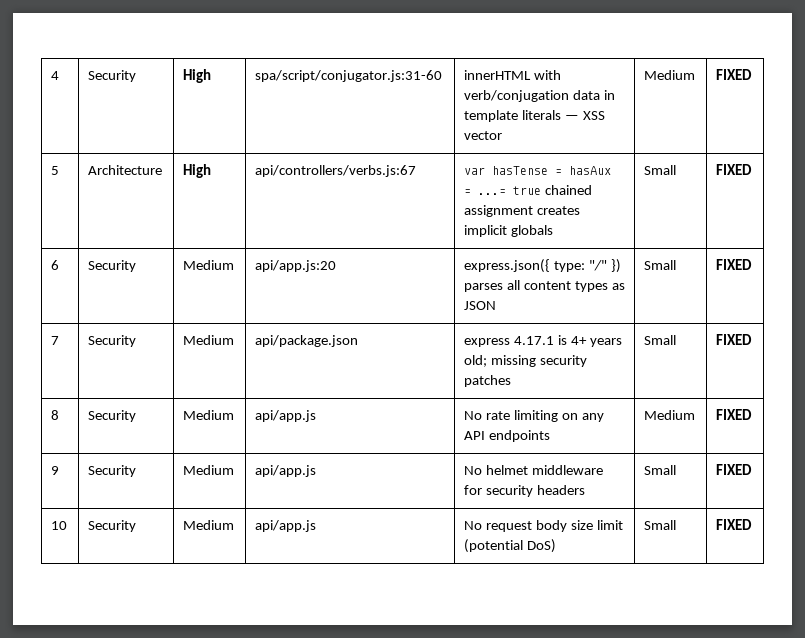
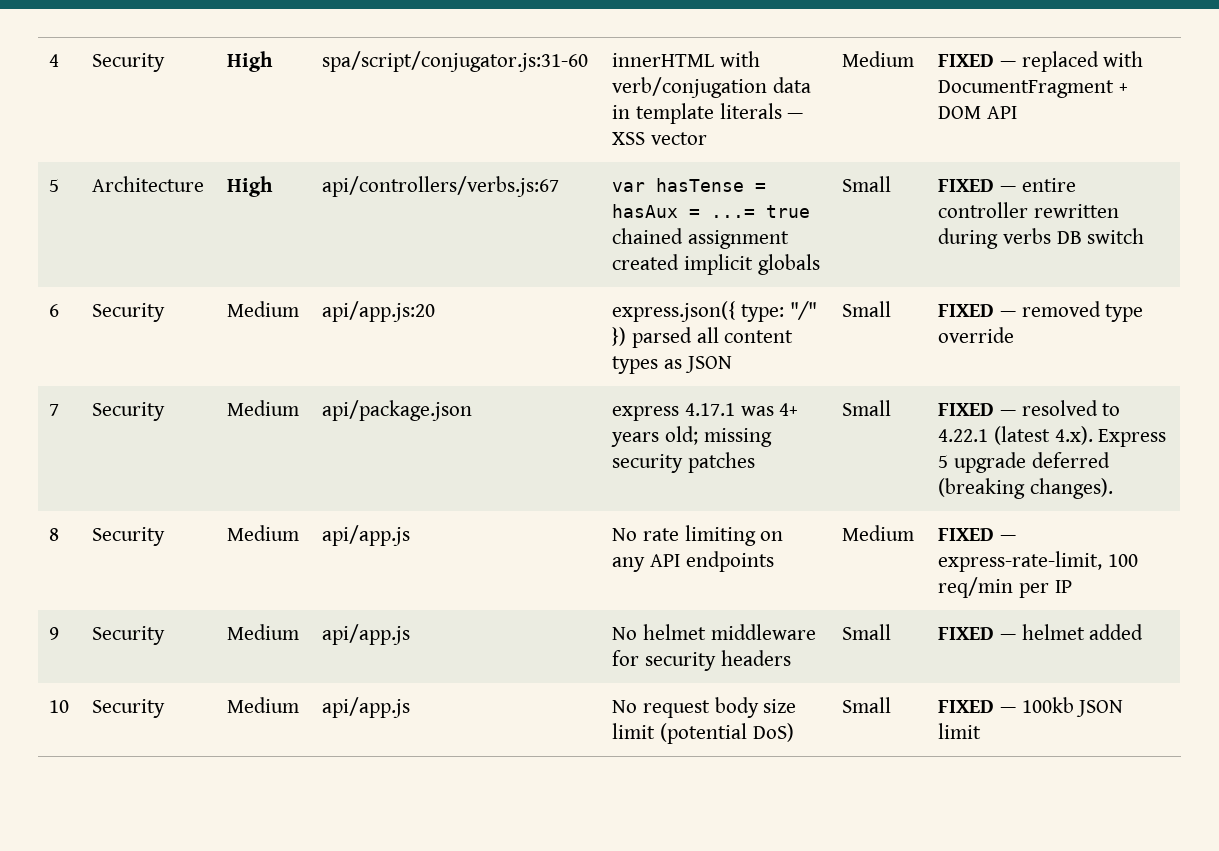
(753, 74) none -> [999,51,1144,72] [938,80,1128,98] [938,106,1017,119] — replaced with DocumentFragment + DOM API
[537,206,581,215] creates -> [612,254,680,270] created
(753, 169) none -> [999,178,1076,192] [938,202,1119,218] [938,228,1145,249] — entire controller rewritten during verbs DB switch
[464,283,504,292] parses -> [631,327,692,348] parsed
(753, 264) none -> [999,301,1144,322] [938,327,1015,343] — removed type override
[557,335,567,345] is -> [740,406,774,416] was
(753, 339) none -> [999,400,1121,416] [938,426,1167,447] [938,452,1110,473] [938,478,1113,499] — resolved to 4.22.1 (latest 4.x). Express 5 upgrade deferred (breaking changes).
(753, 414) none -> [999,535,1016,541] [938,551,1138,572] [938,577,1072,598] — express-rate-limit, 100 req/min per IP
(753, 469) none -> [999,624,1144,640] — helmet added
(753, 524) none -> [999,697,1124,717] [938,723,982,739] — 100kb JSON limit

